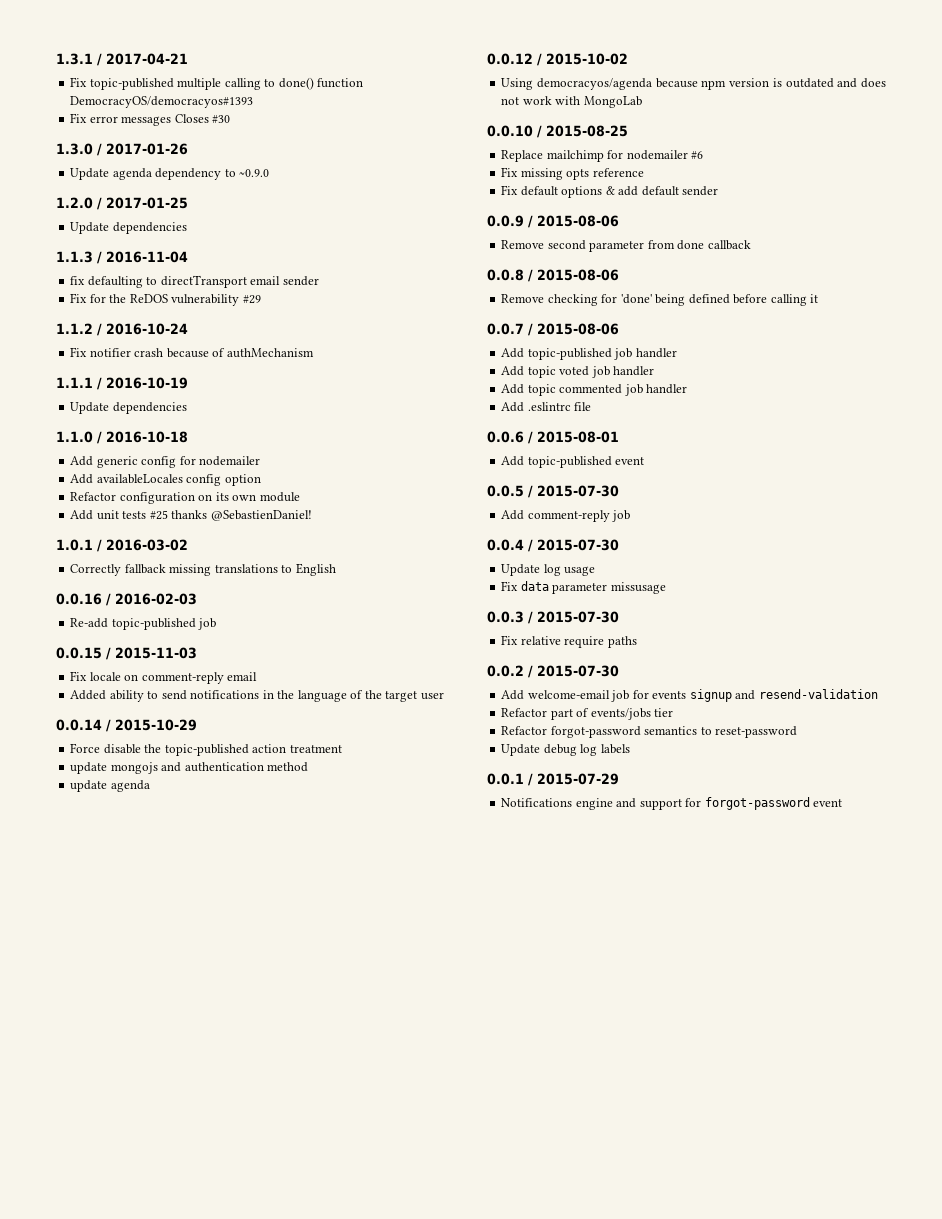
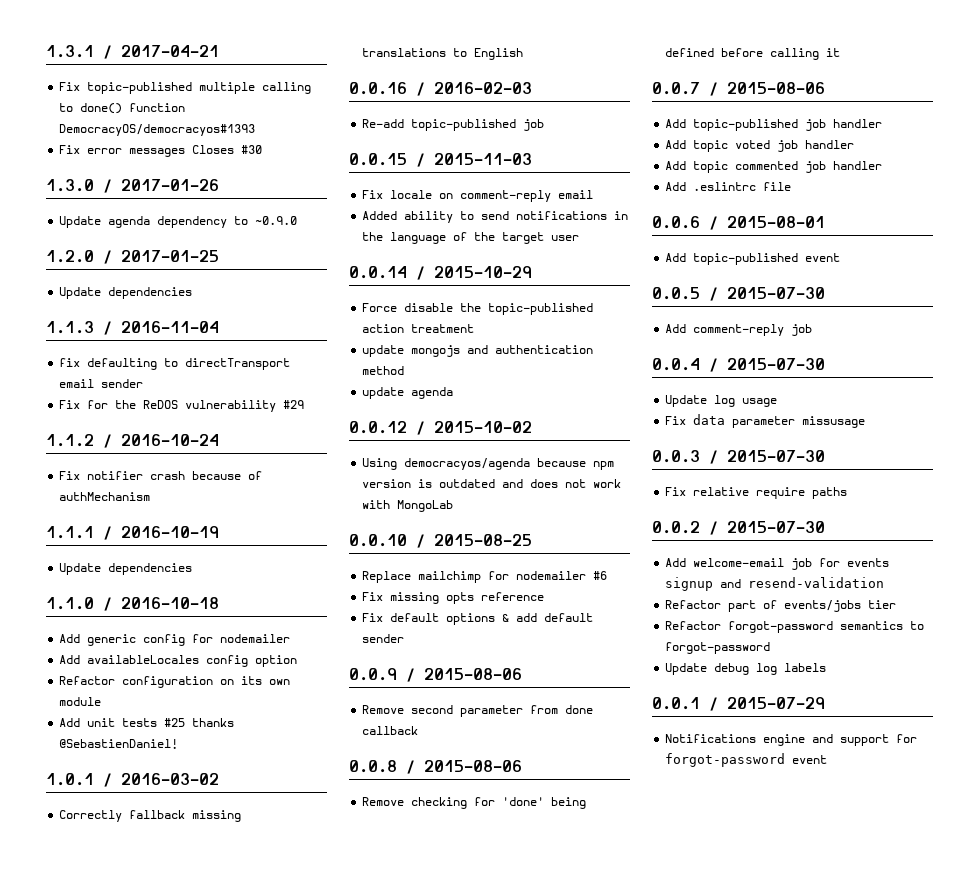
[715,726,798,738] reset-password -> [665,642,771,654] forgot-password

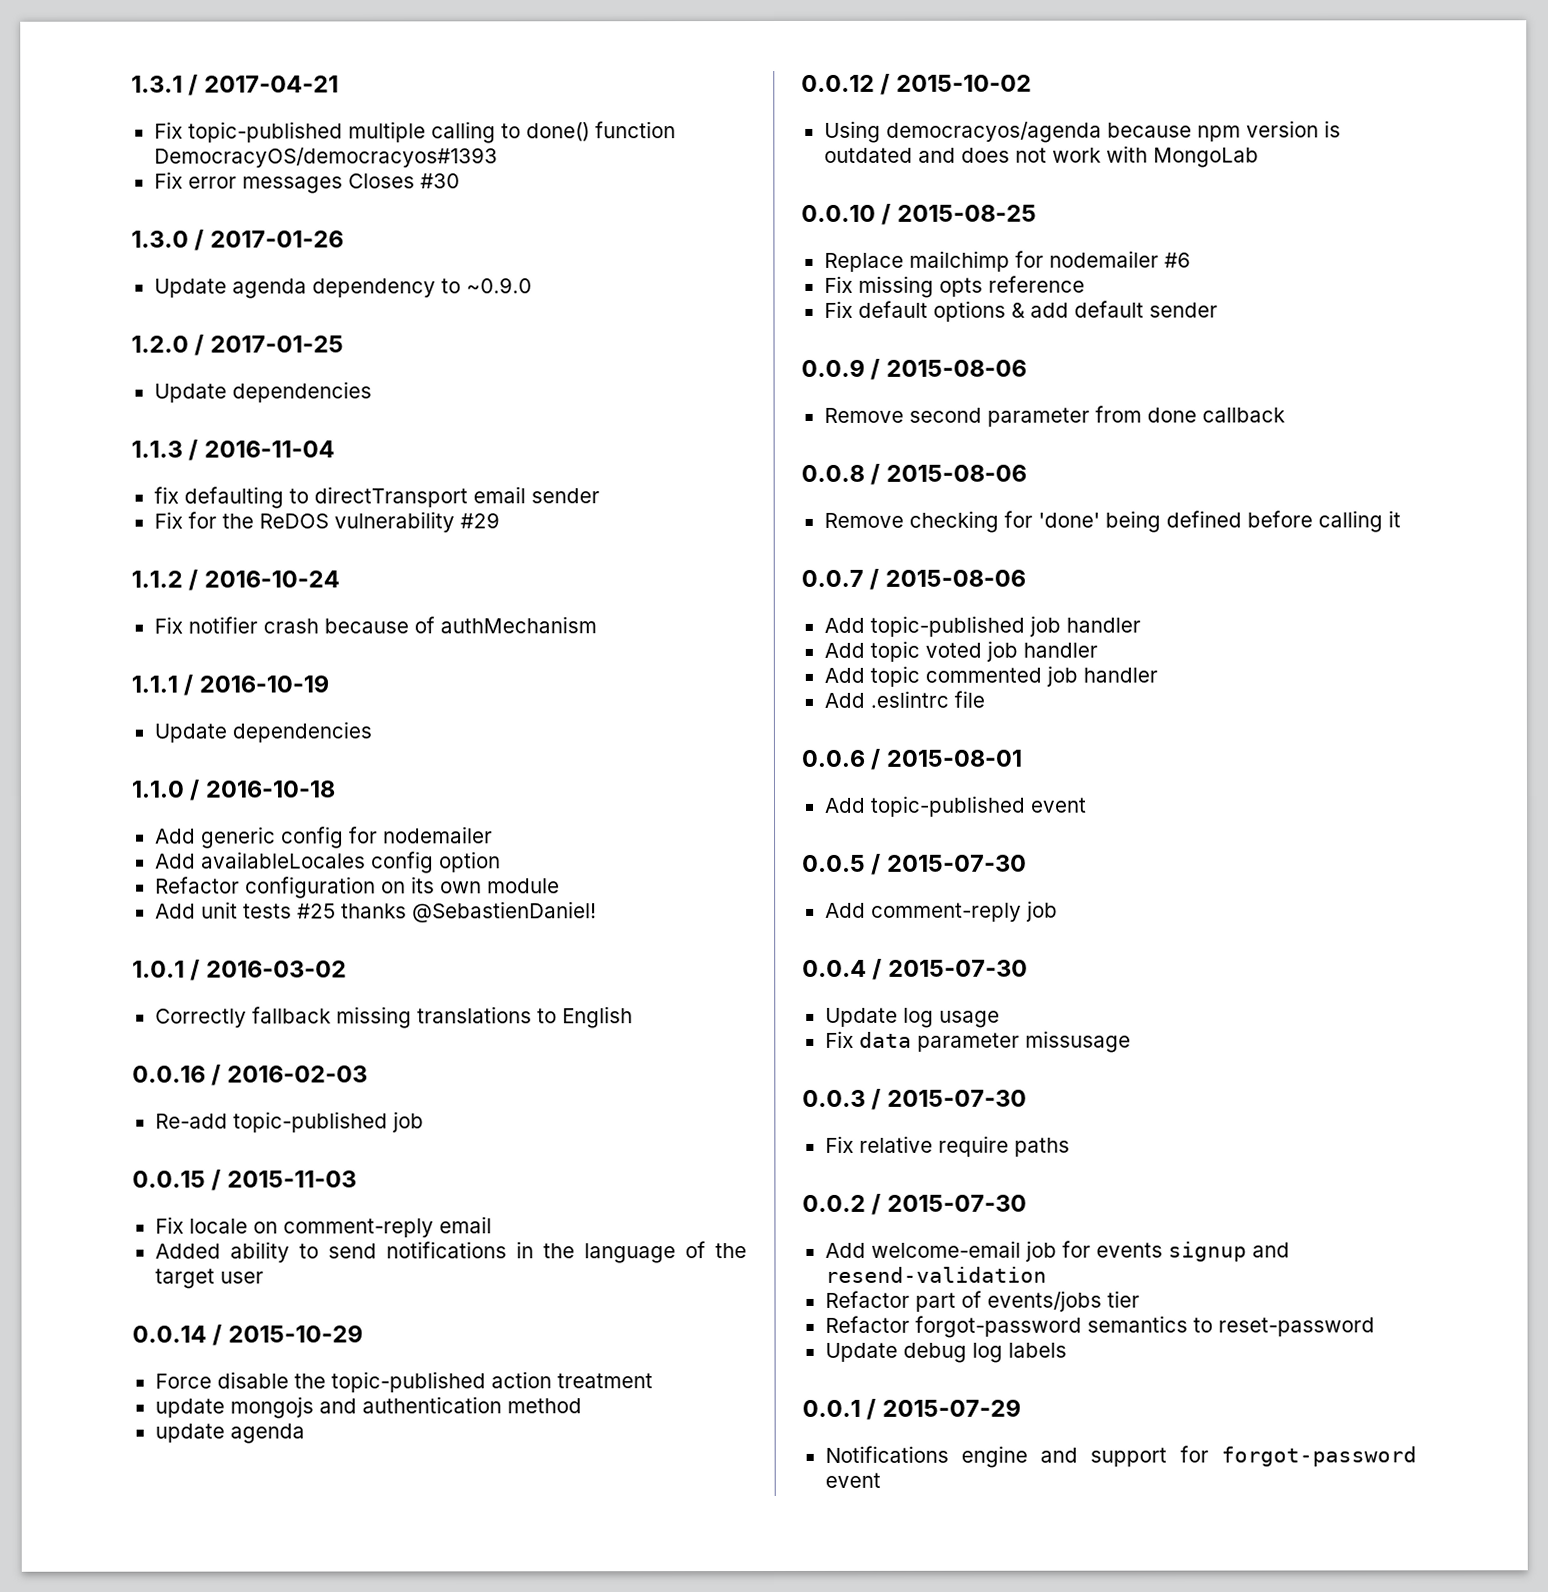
[665,642,771,654] forgot-password -> [1217,1317,1375,1337] reset-password

